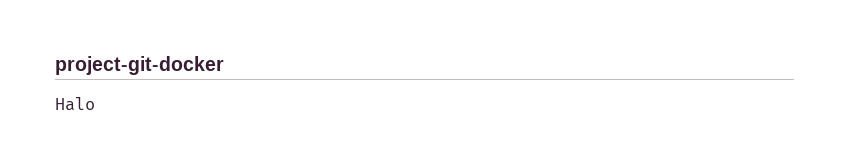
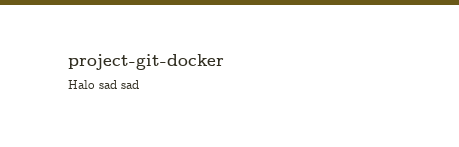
(95, 104) none -> [99,80,139,89] sad sad

